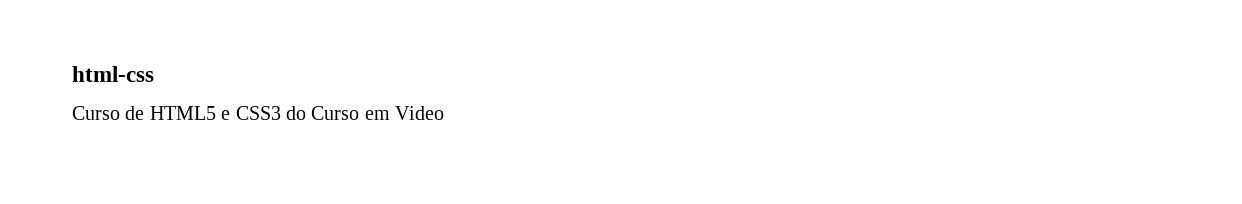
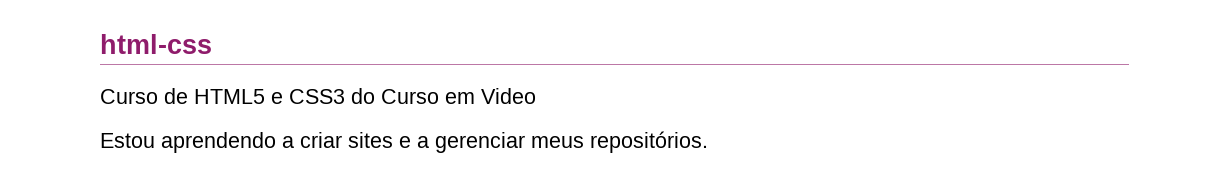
(445, 113) none -> [100,131,708,153] // Estou aprendendo a criar sites e a gerenciar meus repositórios.

